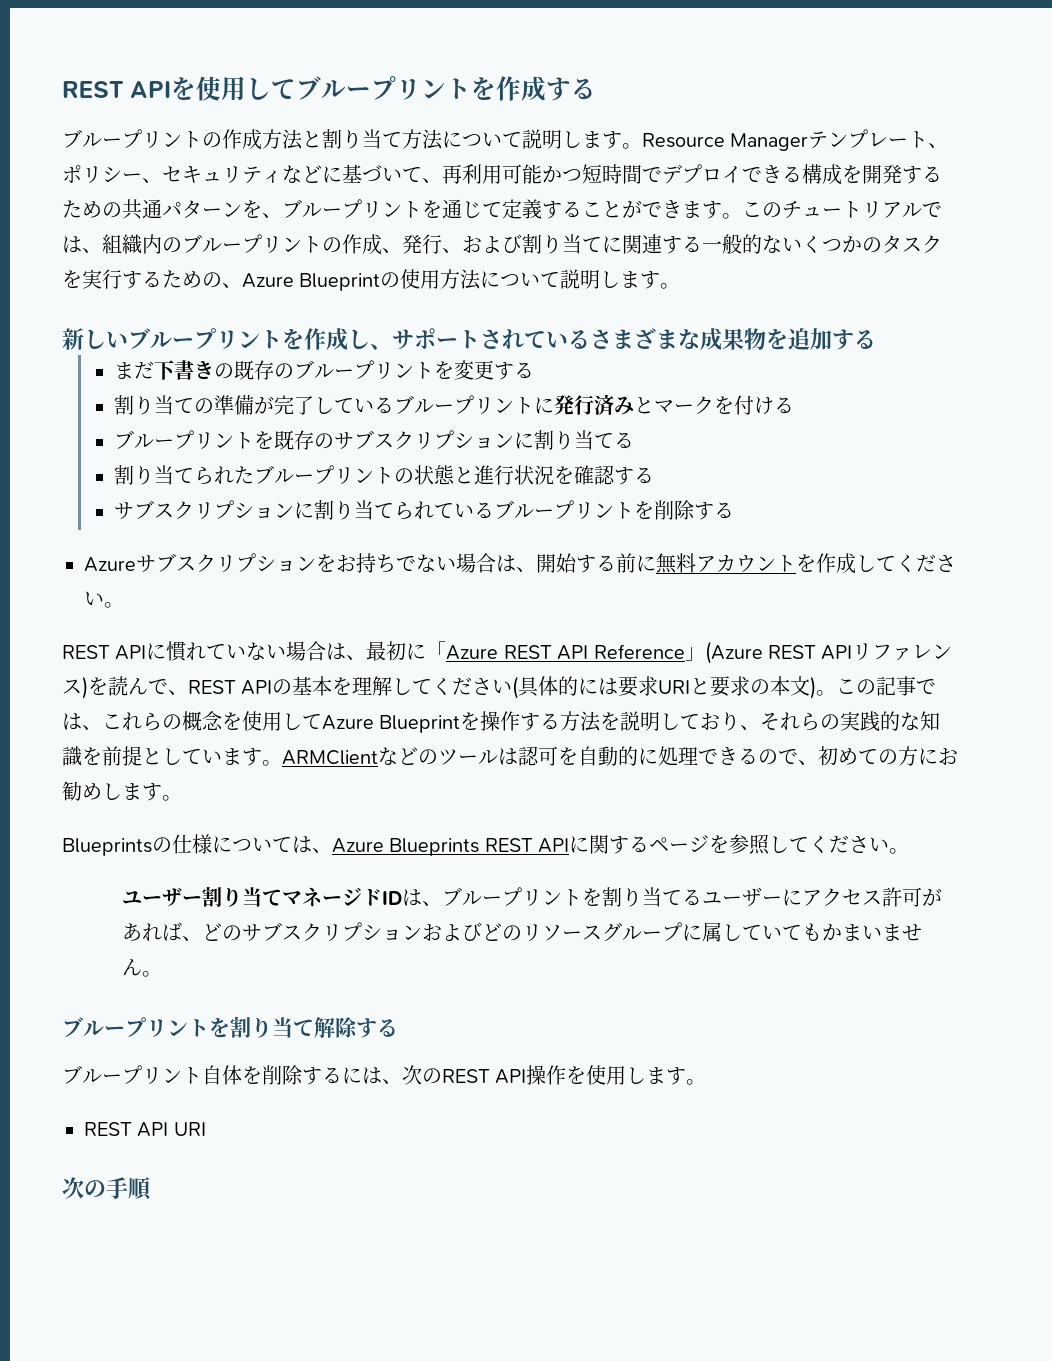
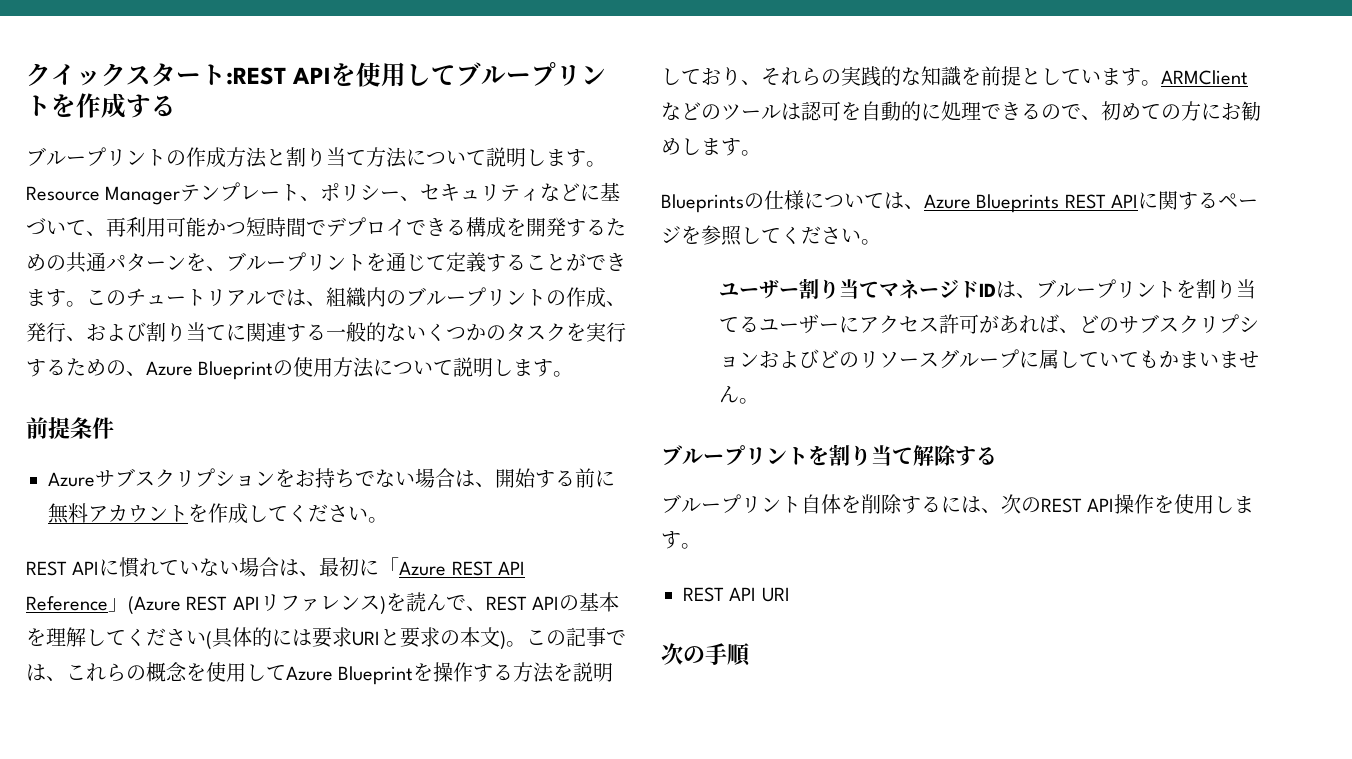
[62,81,124,98] REST -> [26,63,286,86] クイックスタート:REST
[62,328,876,351] [113,360,534,380] [113,394,794,415] [113,430,634,450] [113,465,654,485] [113,500,734,520] 新しいブループリントを作成し、サポートされているさまざまな成果物を追加する // まだ下書きの既存のブループリントを変更する // 割り当ての準備が完了しているブループリントに発行済みとマークを付ける // ブループリントを既存のサブスクリプションに割り当てる // 割り当てられたブループリントの状態と進行状況を確認する // サブスクリプションに割り当てられているブループリントを削除する -> [26,417,114,439] 前提条件

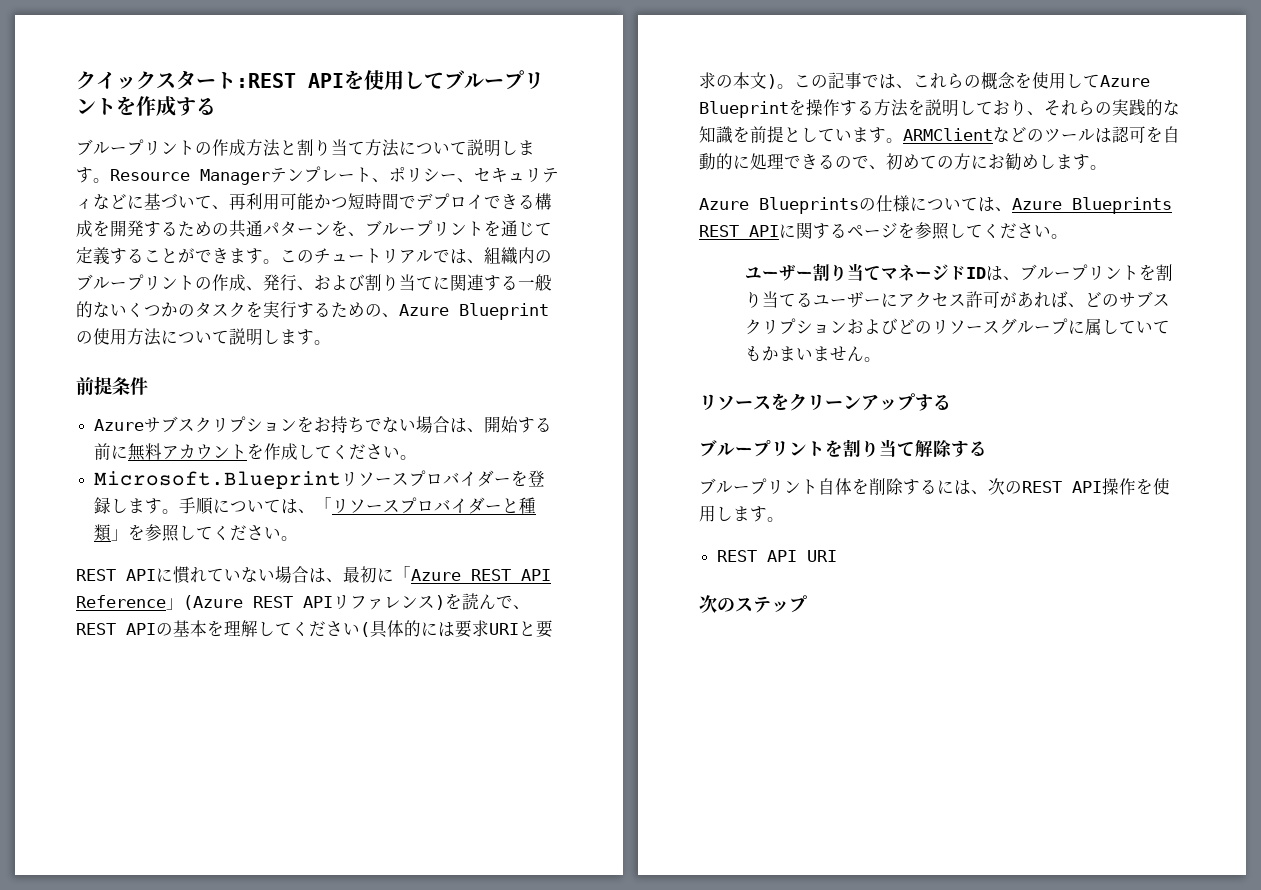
(388, 520) none -> [94,470,546,489] [94,497,537,515] [94,524,299,542] // Microsoft.Blueprintリソースプロバイダーを登録します。手順については、「リソースプロバイダーと種類」を参照してください。
(761, 153) none -> [699,198,749,210] Azure
(760, 401) none -> [699,393,951,411] // リソースをクリーンアップする
[705,643,750,666] 手順 -> [735,595,807,613] ステップ

